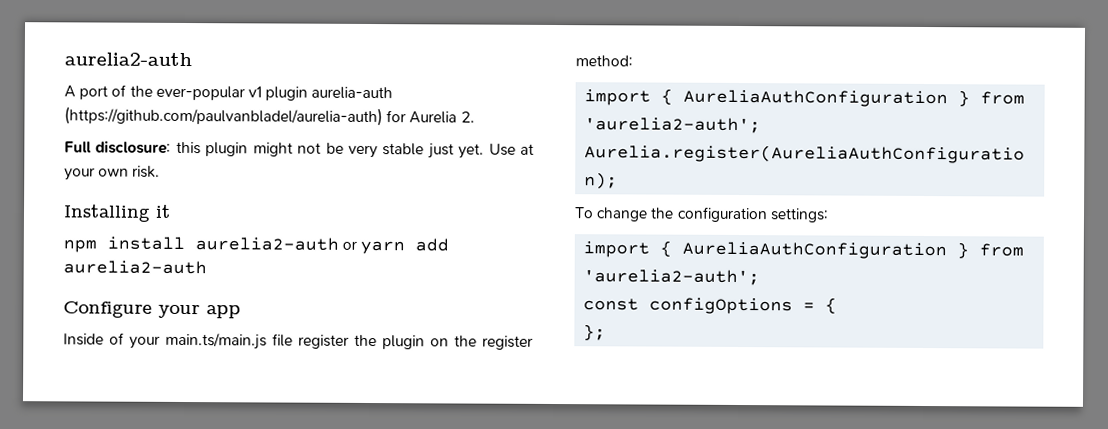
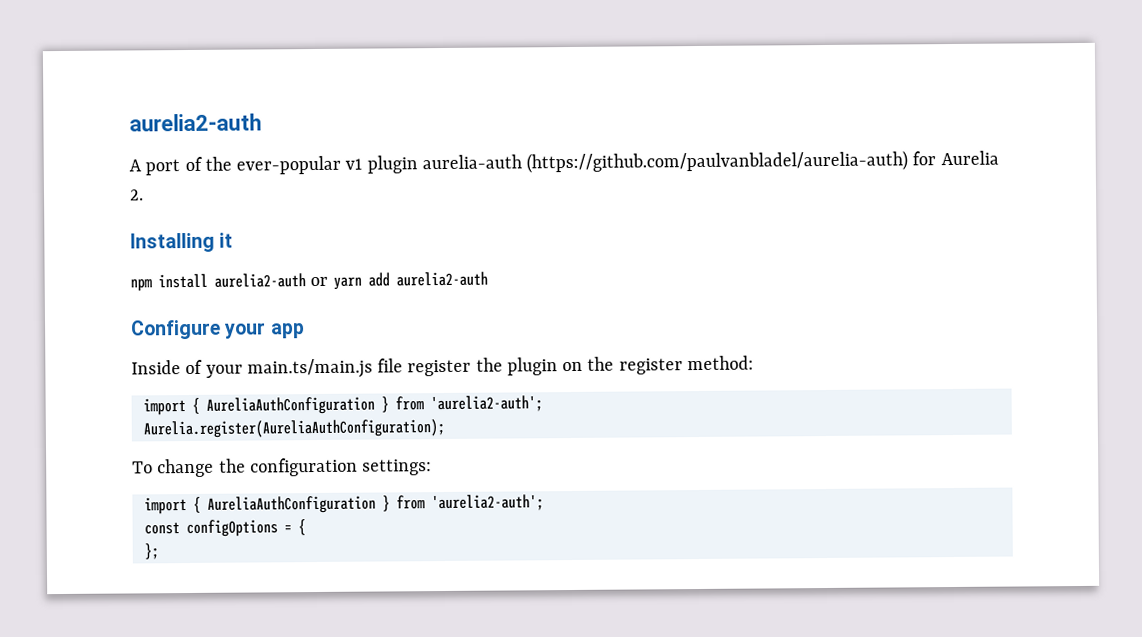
[64,140,534,159] [64,165,161,181] // Full disclosure: this plugin might not be very stable just yet. Use at your own risk. -> (144, 195) none

